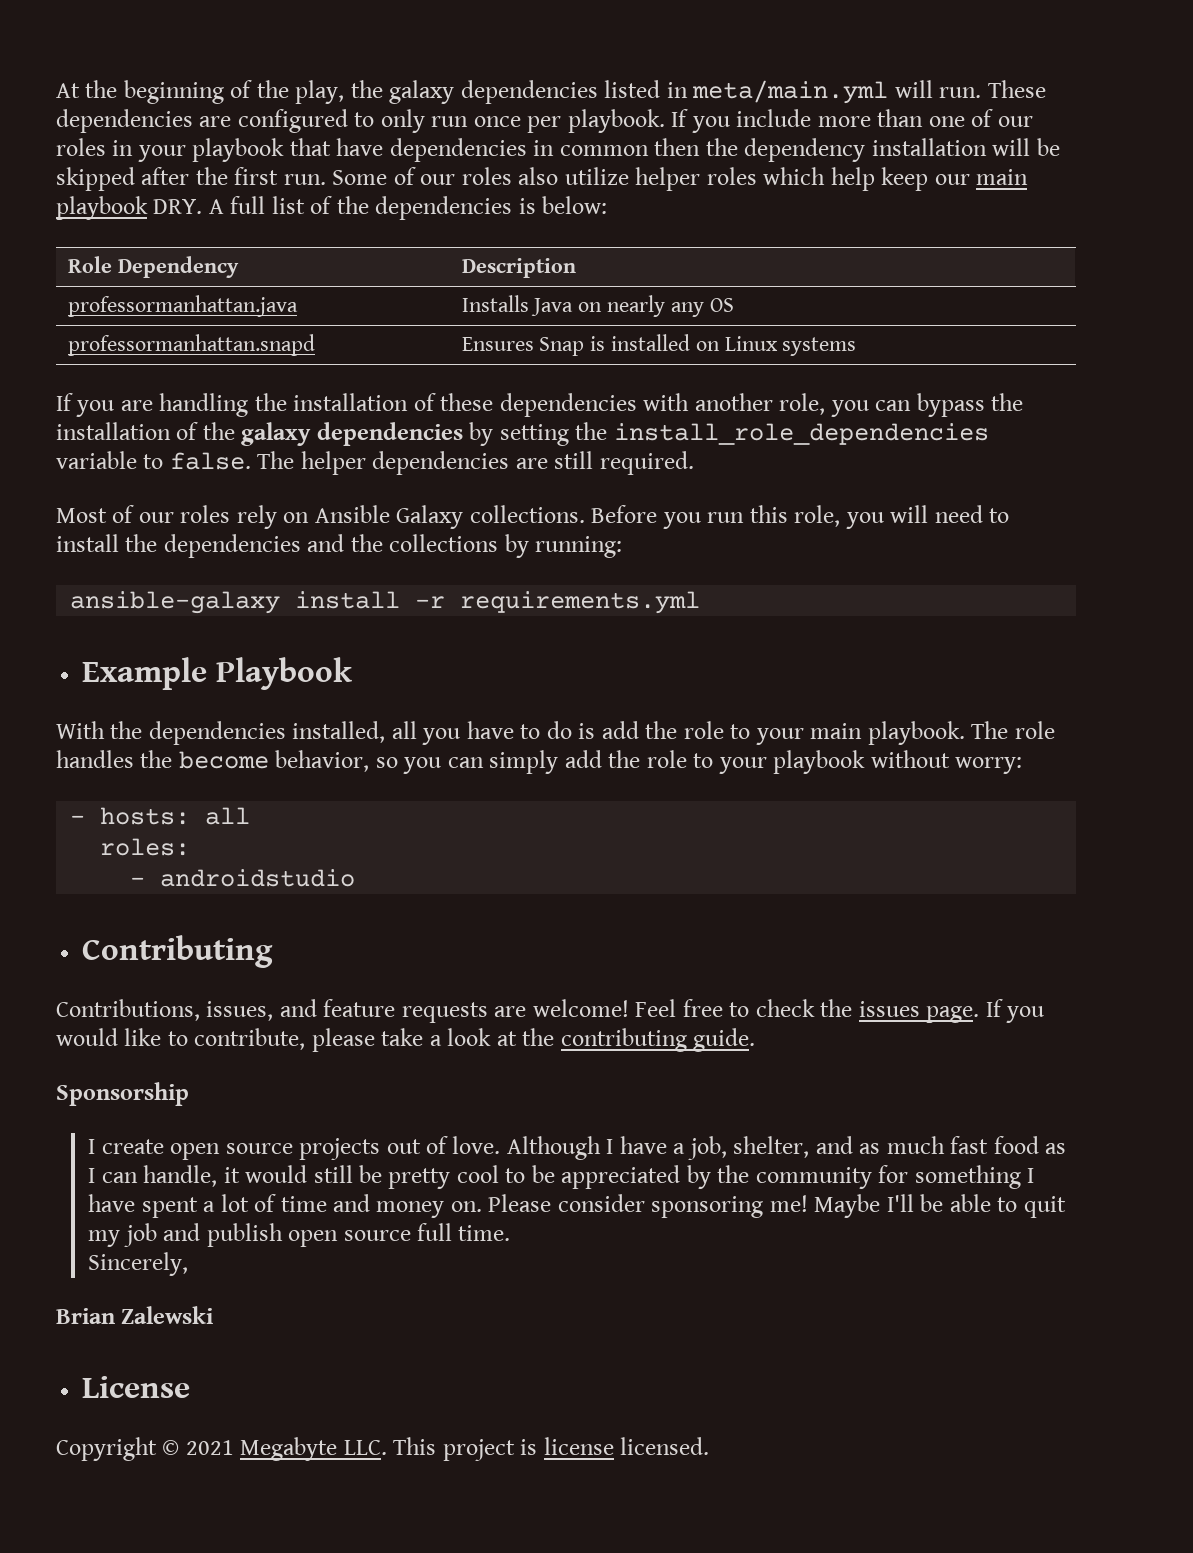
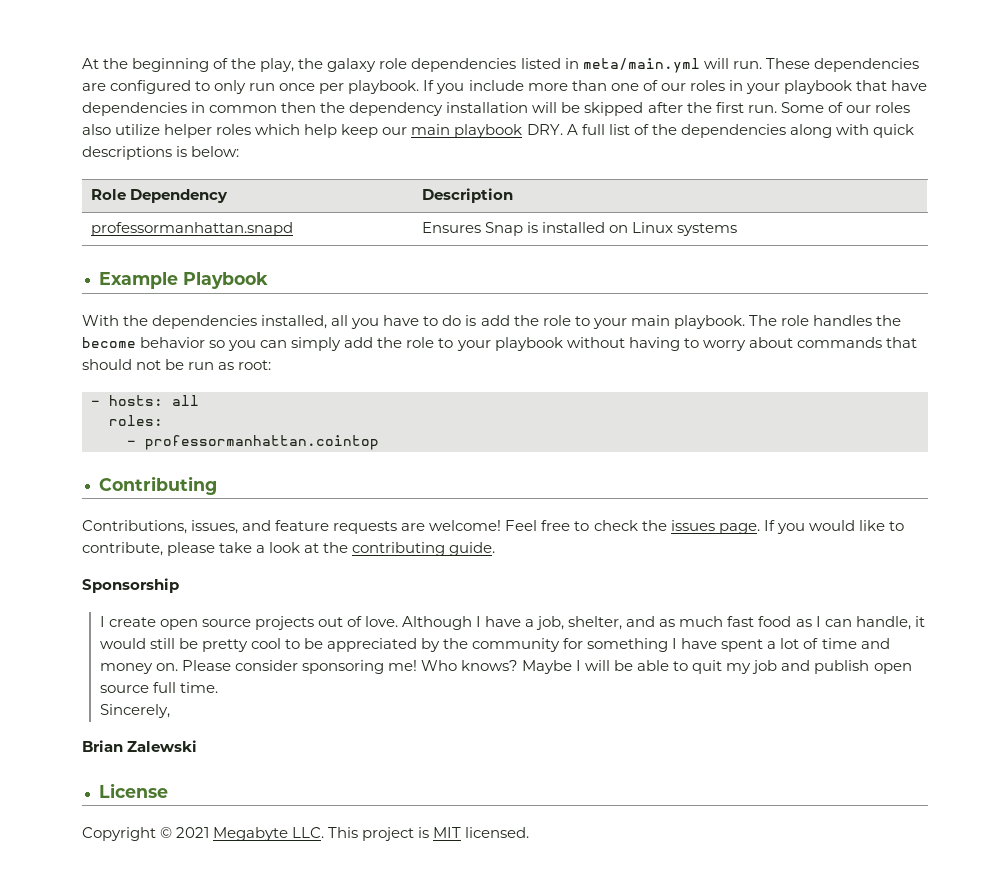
(455, 92) none -> [379,58,408,69] role
(513, 208) none -> [789,124,914,138] [82,146,172,160] along with quick descriptions
[67,295,298,317] [461,295,734,317] // professormanhattan.java | Installs Java on nearly any OS -> (513, 195) none
[56,393,1024,417] [56,422,989,446] [56,451,694,475] [56,505,1010,529] [56,534,623,558] [70,591,701,614] // If you are handling the installation of these dependencies with another role, you can bypass the installation of the galaxy dependencies by setting the install_role_dependencies variable to false. The helper dependencies are still required. // Most of our roles rely on Ansible Galaxy collections. Before you run this role, you will need to install the dependencies and the collections by running: // ansible-galaxy install -r requirements.yml -> (737, 229) none
[275,750,370,772] behavior, -> [140,337,206,348] behavior
[955,757,1023,774] worry: -> [628,337,917,351] [82,359,272,370] having to worry about commands that should not be run as root:
[160,869,356,887] androidstudio -> [145,435,379,450] professormanhattan.cointop
[814,1194,914,1218] Maybe I'll -> [420,660,611,674] Who knows? Maybe I will
[543,1437,614,1455] license -> [433,827,462,838] MIT

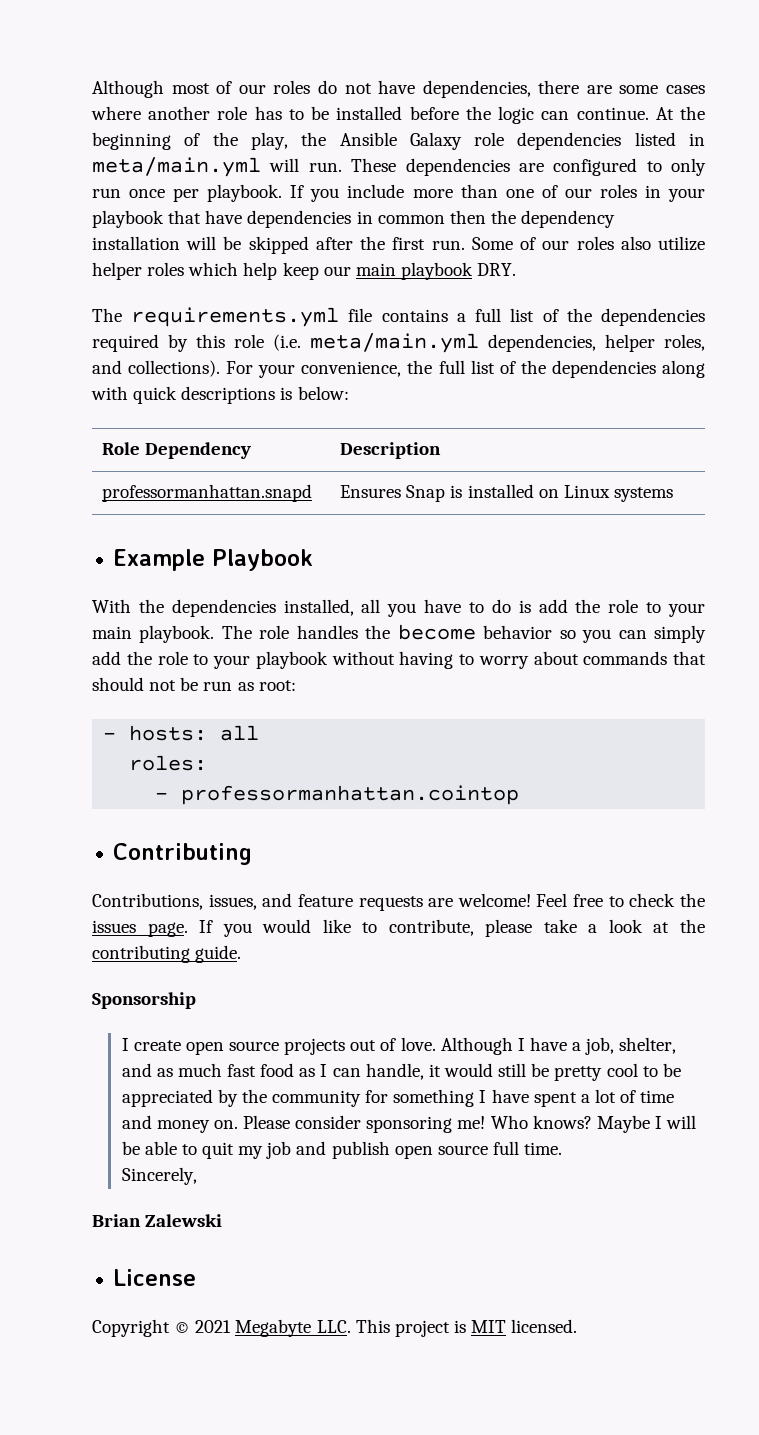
(82, 63) none -> [92,80,705,98] [91,106,649,124] Although most of our roles do not have dependencies, there are some cases where another role has to be installed before the logic can continue.
[327,58,377,72] galaxy -> [339,132,462,150] Ansible Galaxy
[566,124,578,135] A -> [92,307,705,327] [92,333,705,353] [92,360,433,378] // The requirements.yml file contains a full list of the dependencies required by this role (i.e. meta/main.yml dependencies, helper roles, and collections). For your convenience, the

